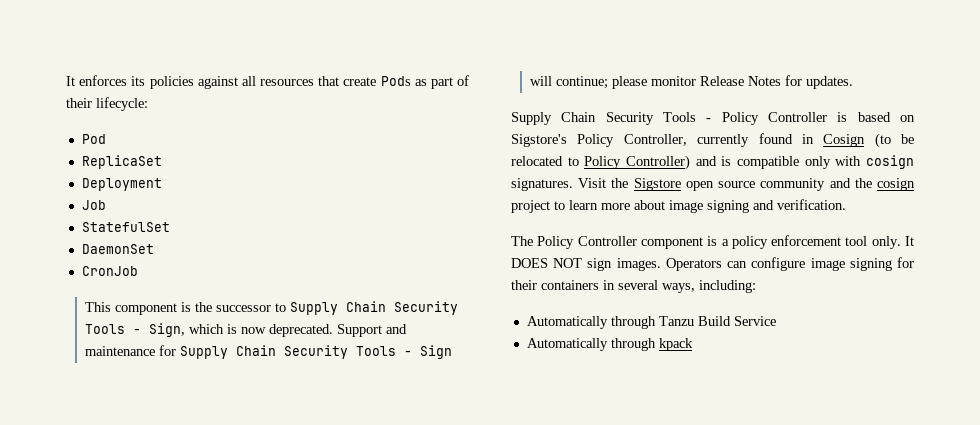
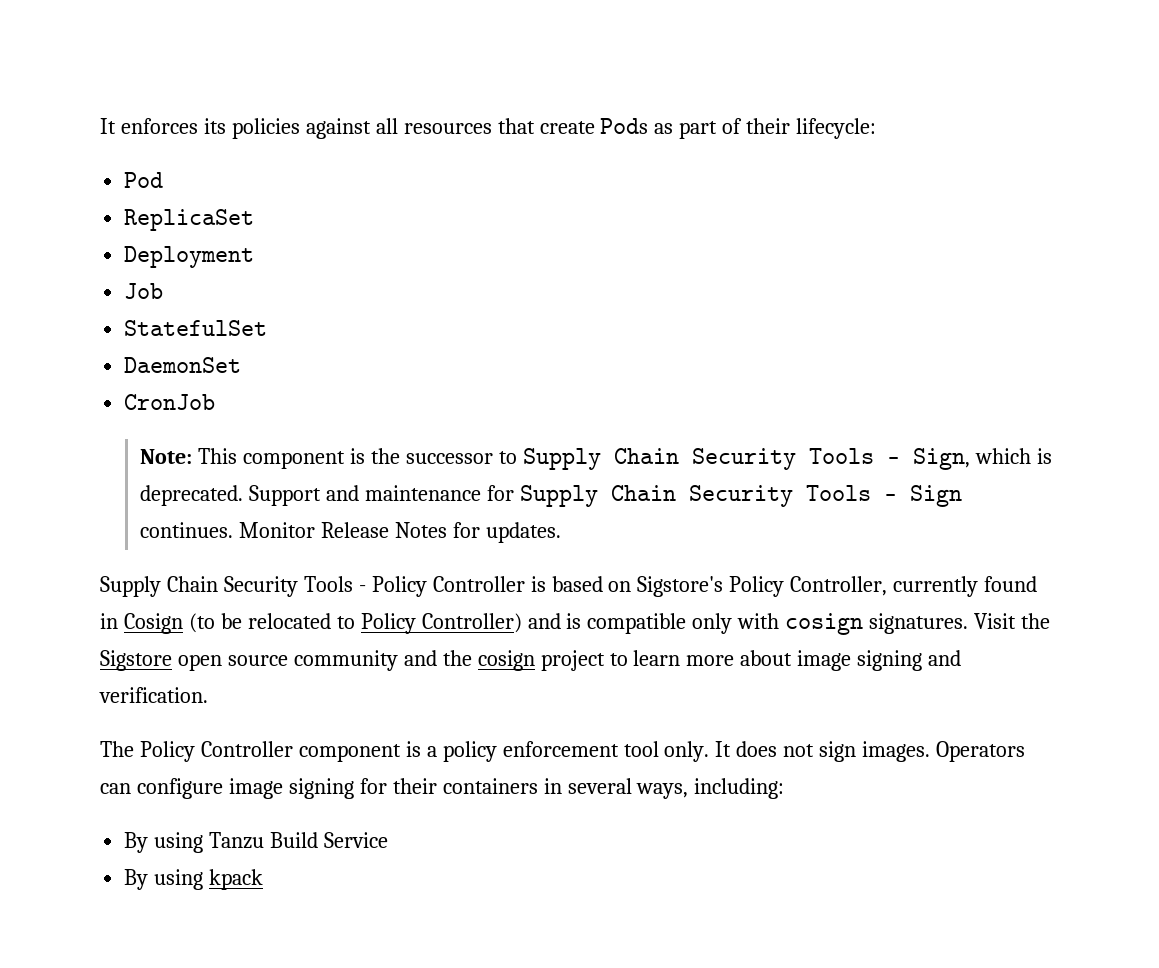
(138, 271) none -> [140,449,193,464] Note:
[241,327,267,334] now -> (1052, 456) none
[530,76,697,89] will continue; please monitor -> [140,522,316,538] continues. Monitor
[511,258,583,268] DOES NOT -> [736,741,815,757] does not
[526,316,656,329] Automatically through -> [124,832,204,853] By using
[526,338,656,351] Automatically through -> [124,869,204,890] By using

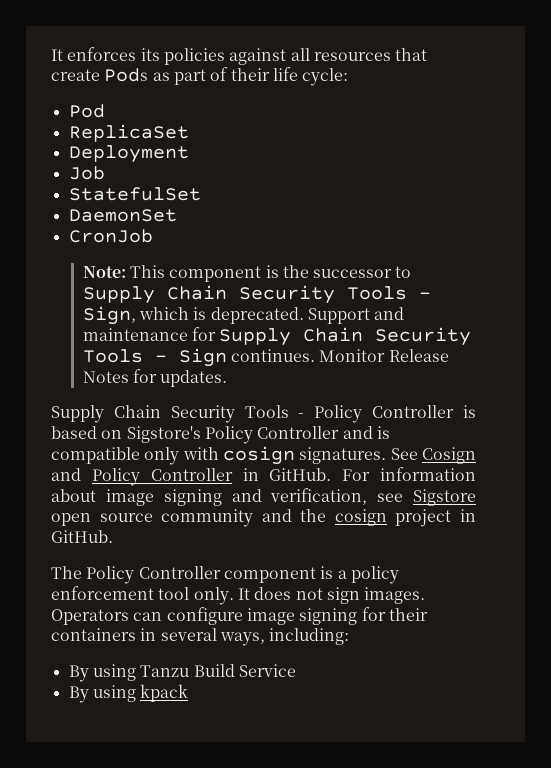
[796,118,877,139] lifecycle: -> [272,67,349,86] life cycle:
[790,576,1038,597] [100,613,522,634] Controller, currently found in Cosign (to be relocated to Policy Controller) -> [257,426,340,439] Controller
[974,613,1051,629] Visit the -> [390,447,476,464] [51,467,476,486] [51,488,404,506] See Cosign and Policy Controller in GitHub. For information about image signing and verification, see
[609,650,962,671] [99,687,208,703] to learn more about image signing and verification. -> [459,509,476,522] [51,530,113,543] in GitHub.

